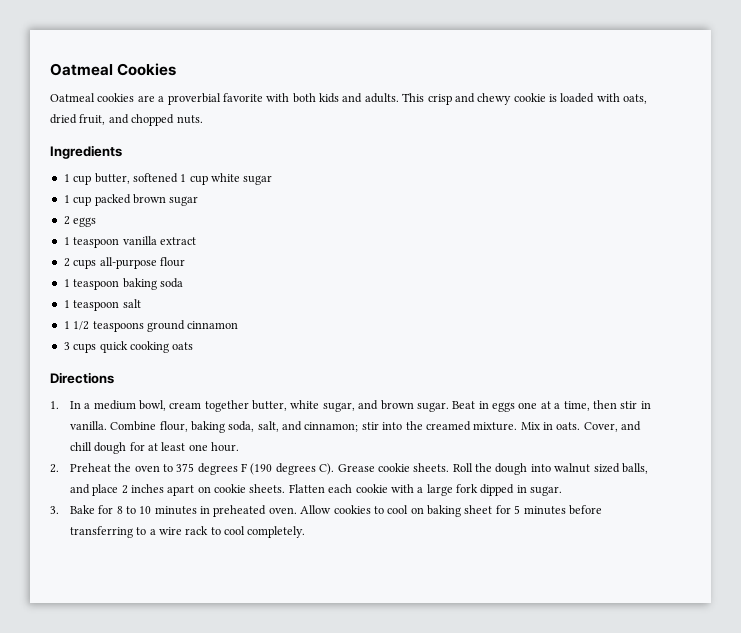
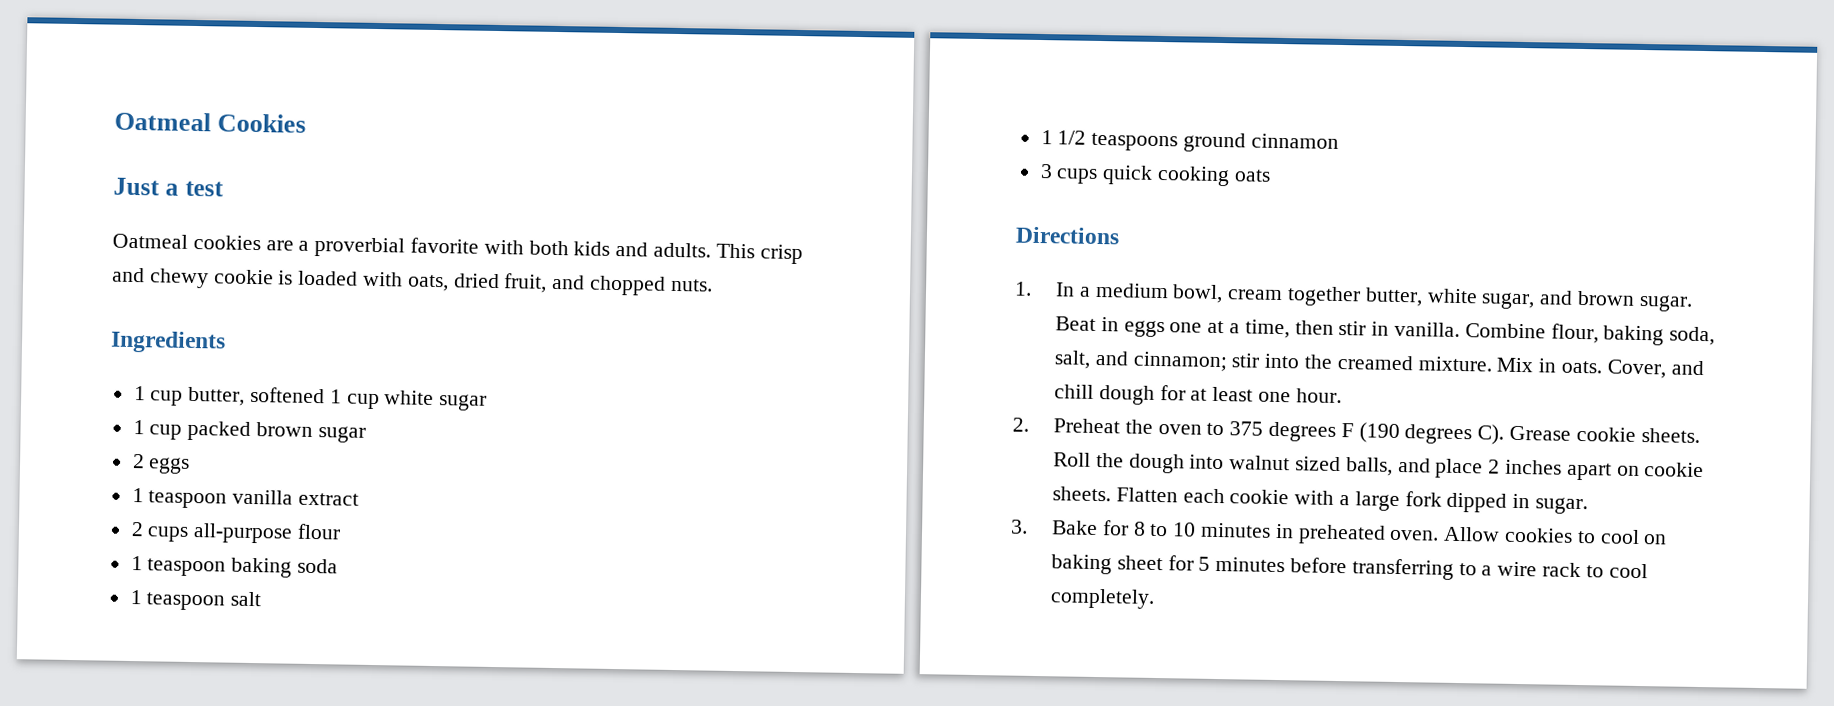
(177, 69) none -> [113,177,224,197] // Just a test

